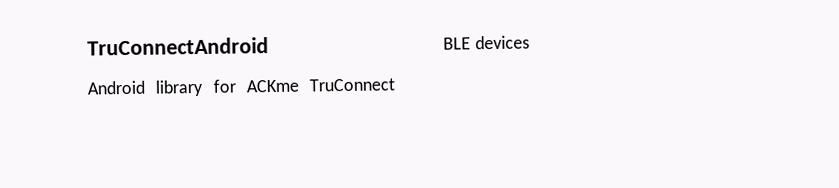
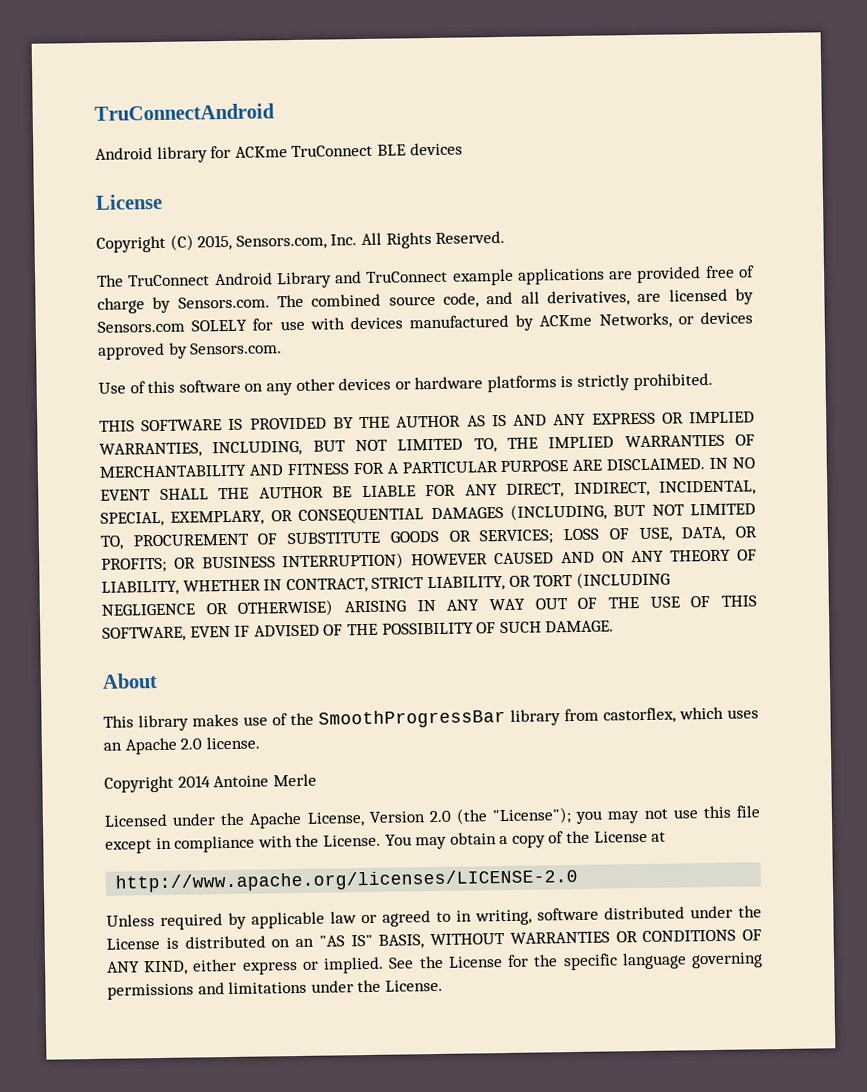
(530, 42) none -> [95,193,163,210] [96,230,506,253] [97,265,755,289] [97,288,755,314] [97,311,753,333] [98,342,283,360] [98,372,713,396] [99,411,755,432] [99,434,755,458] [99,457,755,478] [100,480,756,501] [100,503,756,527] [100,526,758,550] [101,549,757,573] [101,571,670,596] [101,595,757,617] [102,620,615,642] [102,673,158,689] [103,706,759,732] [103,736,260,755] [104,773,317,793] [104,805,760,829] [105,830,667,854] [115,868,579,893] [106,905,762,930] [106,929,762,950] [106,952,763,976] [107,979,443,1000] // License // Copyright (C) 2015, Sensors.com, Inc. All Rights Reserved. // The TruConnect Android Library and TruConnect example applications are provided free of charge by Sensors.com. The combined source code, and all derivatives, are licensed by Sensors.com SOLELY for use with devices manufactured by ACKme Networks, or devices approved by Sensors.com. // Use of this software on any other devices or hardware platforms is strictly prohibited. // THIS SOFTWARE IS PROVIDED BY THE AUTHOR AS IS AND ANY EXPRESS OR IMPLIED WARRANTIES, INCLUDING, BUT NOT LIMITED TO, THE IMPLIED WARRANTIES OF MERCHANTABILITY AND FITNESS FOR A PARTICULAR PURPOSE ARE DISCLAIMED. IN NO EVENT SHALL THE AUTHOR BE LIABLE FOR ANY DIRECT, INDIRECT, INCIDENTAL, SPECIAL, EXEMPLARY, OR CONSEQUENTIAL DAMAGES (INCLUDING, BUT NOT LIMITED TO, PROCUREMENT OF SUBSTITUTE GOODS OR SERVICES; LOSS OF USE, DATA, OR PROFITS; OR BUSINESS INTERRUPTION) HOWEVER CAUSED AND ON ANY THEORY OF LIABILITY, WHETHER IN CONTRACT, STRICT LIABILITY, OR TORT (INCLUDING NEGLIGENCE OR OTHERWISE) ARISING IN ANY WAY OUT OF THE USE OF THIS SOFTWARE, EVEN IF ADVISED OF THE POSSIBILITY OF SUCH DAMAGE. // About // This library makes use of the SmoothProgressBar library from castorflex, which uses an Apache 2.0 license. // Copyright 2014 Antoine Merle // Licensed under the Apache License, Version 2.0 (the "License"); you may not use this file except in compliance with the License. You may obtain a copy of the License at // http://www.apache.org/licenses/LICENSE-2.0 // Unless required by applicable law or agreed to in writing, software distributed under the License is distributed on an "AS IS" BASIS, WITHOUT WARRANTIES OR CONDITIONS OF ANY KIND, either express or implied. See the License for the specific language governing permissions and limitations under the License.

